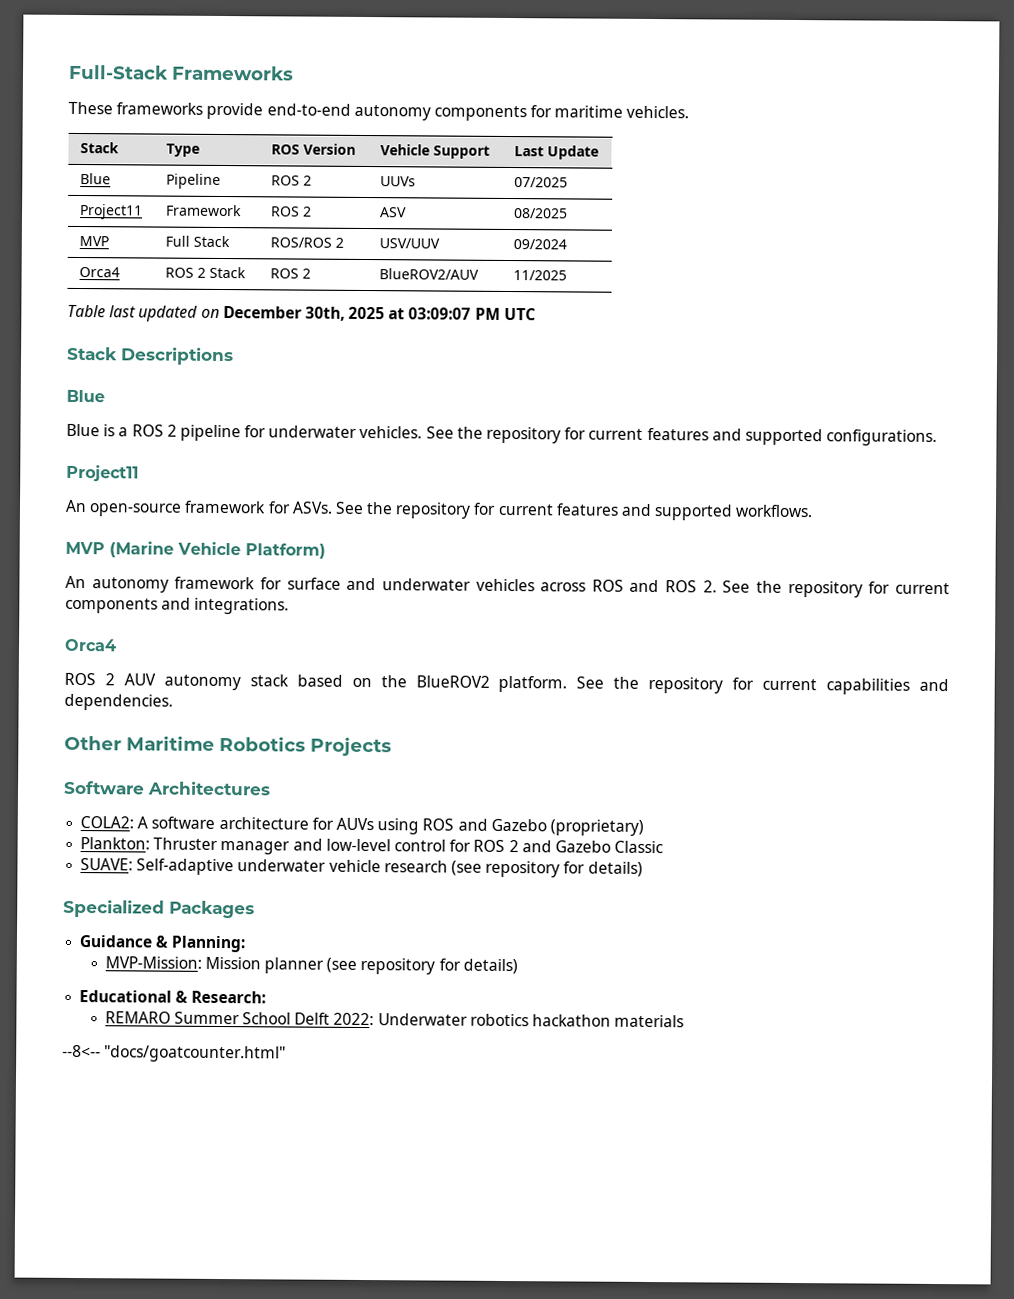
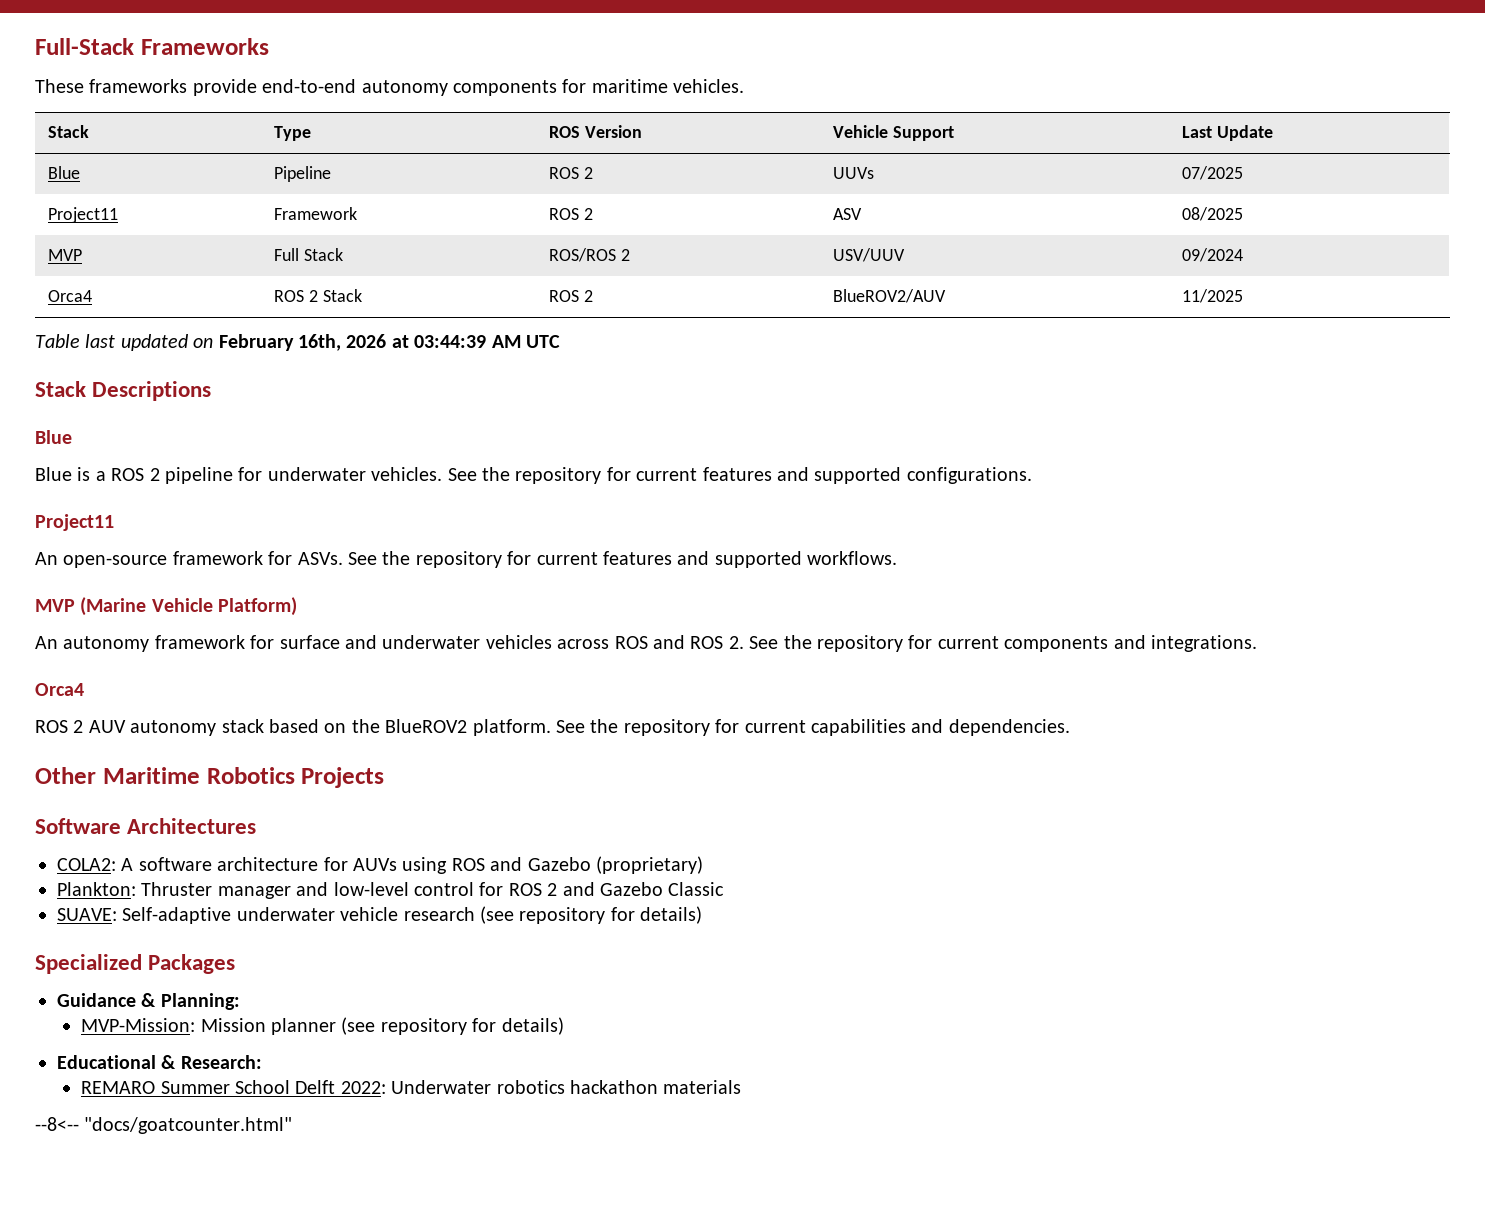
[222,306,501,321] December 30th, 2025 at 03:09:07 PM -> [218,334,521,351] February 16th, 2026 at 03:44:39 AM

